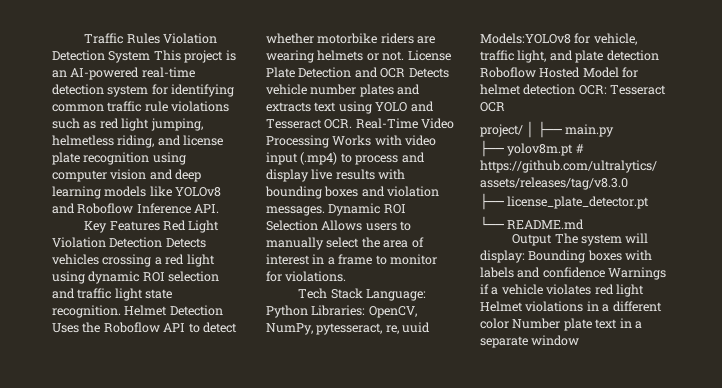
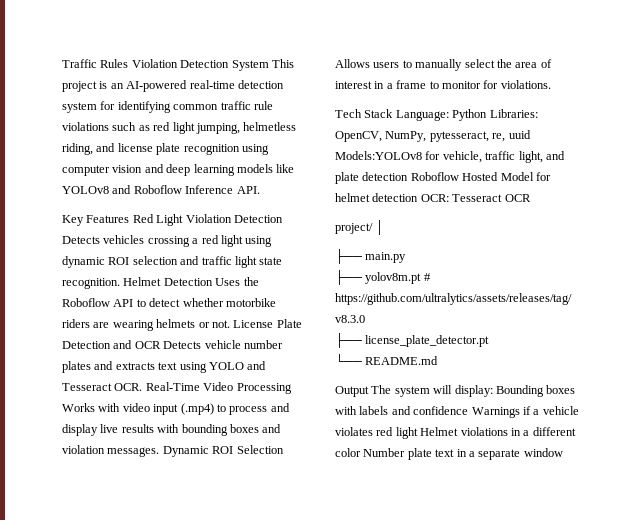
(535, 129) none -> (385, 227) //

